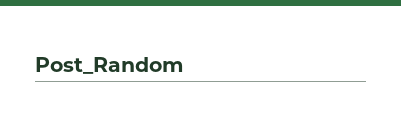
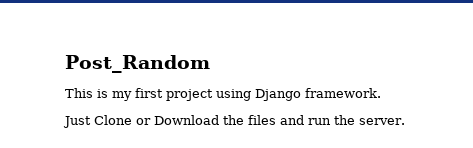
(184, 65) none -> [65,88,381,101] [63,115,405,128] // This is my first project using Django framework. // Just Clone or Download the files and run the server.

